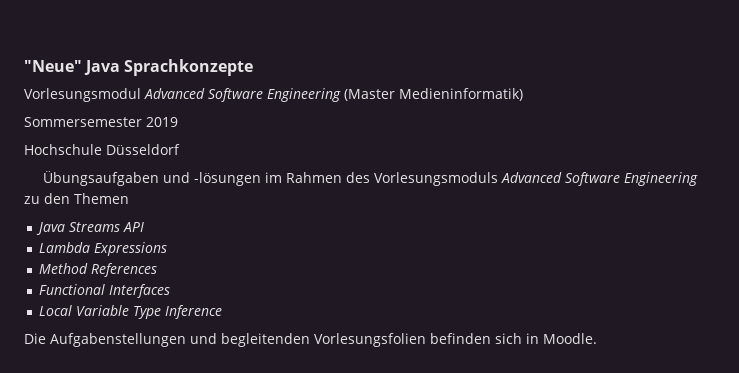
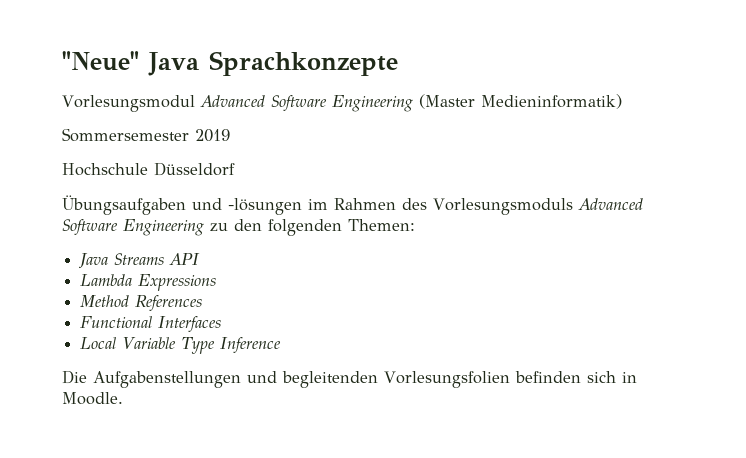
[74,193,129,204] Themen -> [268,219,415,236] folgenden Themen:

